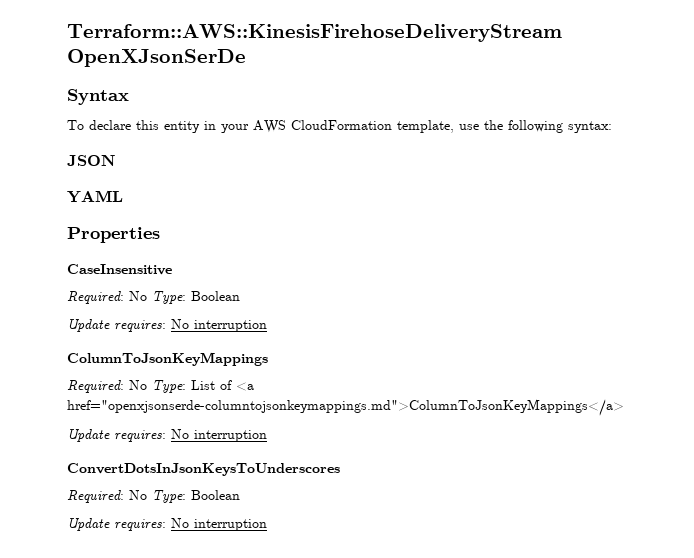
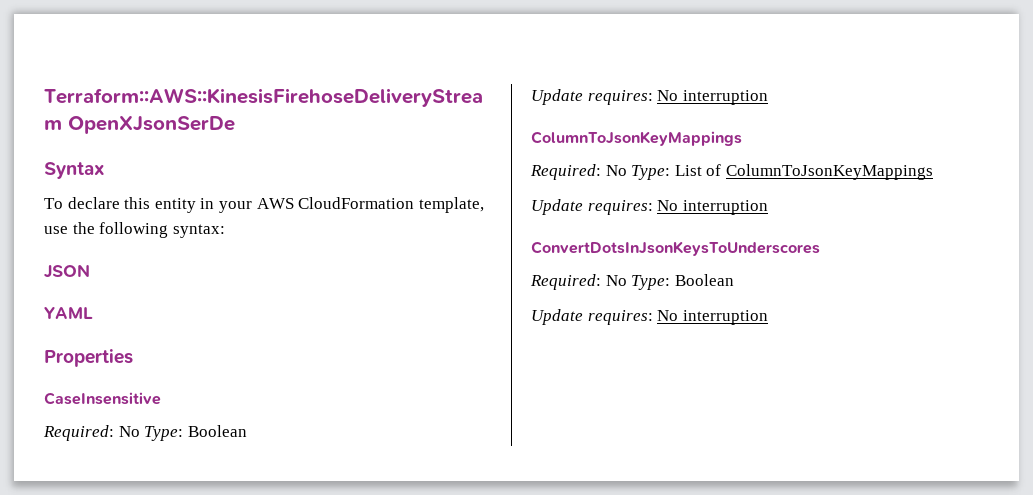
[236,382,254,391] [67,399,624,416] <a href="openxjsonserde-columntojsonkeymappings.md">ColumnToJsonKeyMappings</a> -> [725,164,933,180] ColumnToJsonKeyMappings

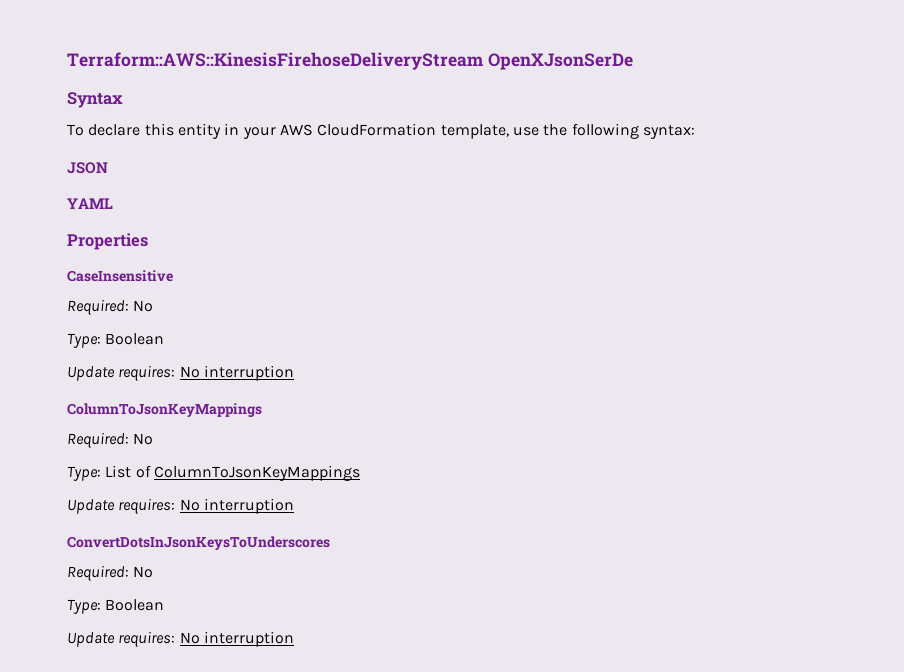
(140, 431) none -> (154, 306) //
(627, 170) none -> (154, 439) //
(627, 280) none -> (154, 572) //

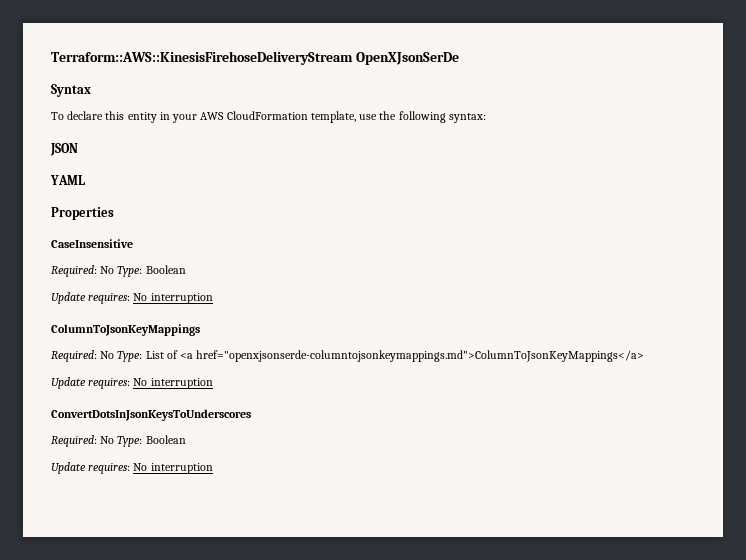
(154, 306) // -> (115, 270) none
(154, 439) // -> (115, 355) none
[153,465,360,481] ColumnToJsonKeyMappings -> [180,350,645,362] <a href="openxjsonserde-columntojsonkeymappings.md">ColumnToJsonKeyMappings</a>
(154, 572) // -> (115, 440) none

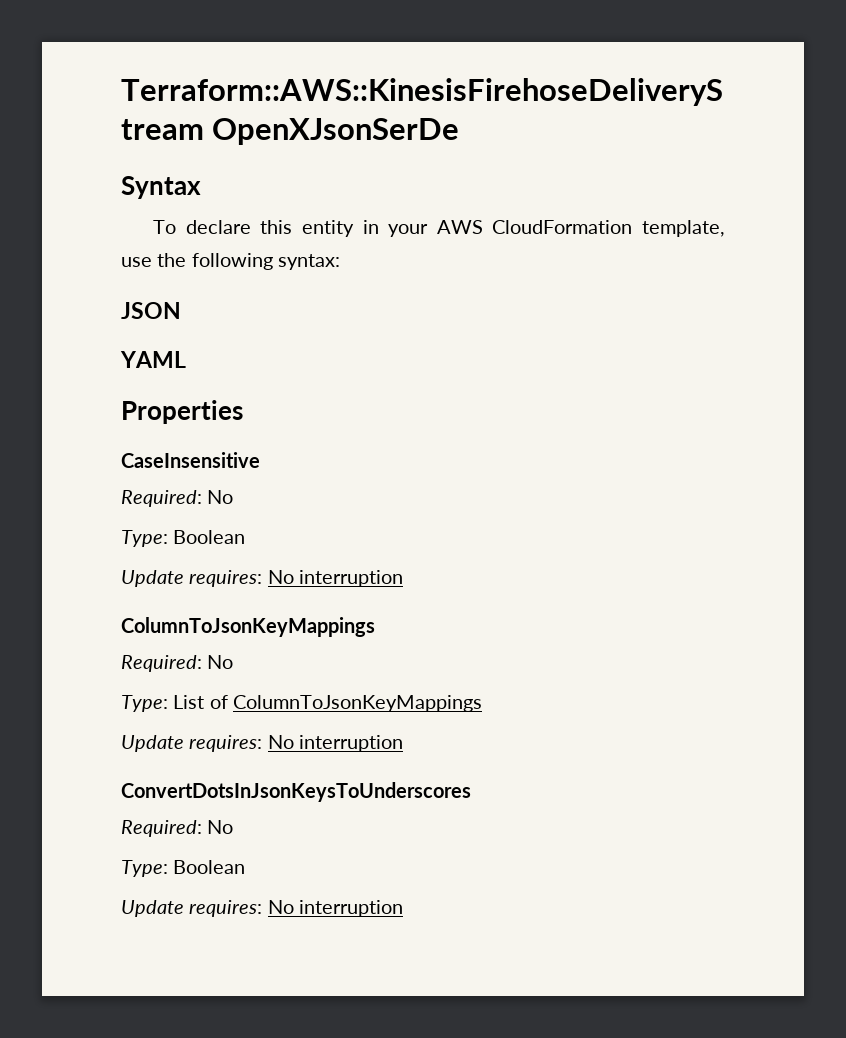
(115, 270) none -> (234, 497) //
(115, 355) none -> (234, 662) //
[180,350,645,362] <a href="openxjsonserde-columntojsonkeymappings.md">ColumnToJsonKeyMappings</a> -> [232,695,482,712] ColumnToJsonKeyMappings
(115, 440) none -> (234, 827) //

